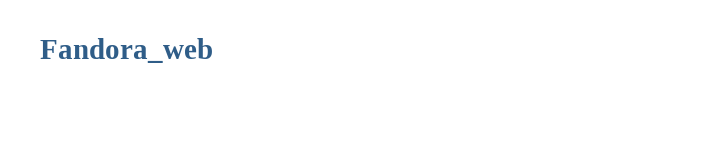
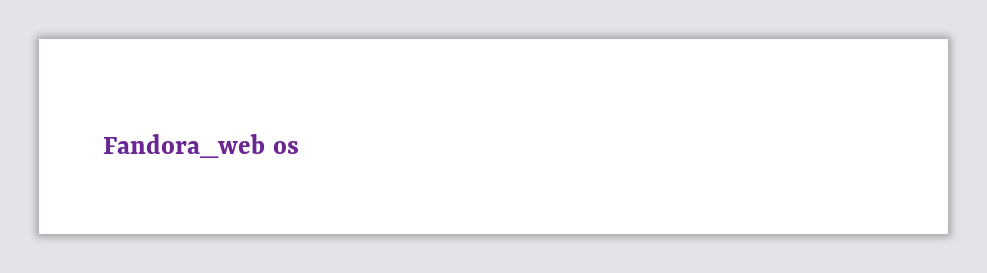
(213, 50) none -> [272,141,299,154] os

